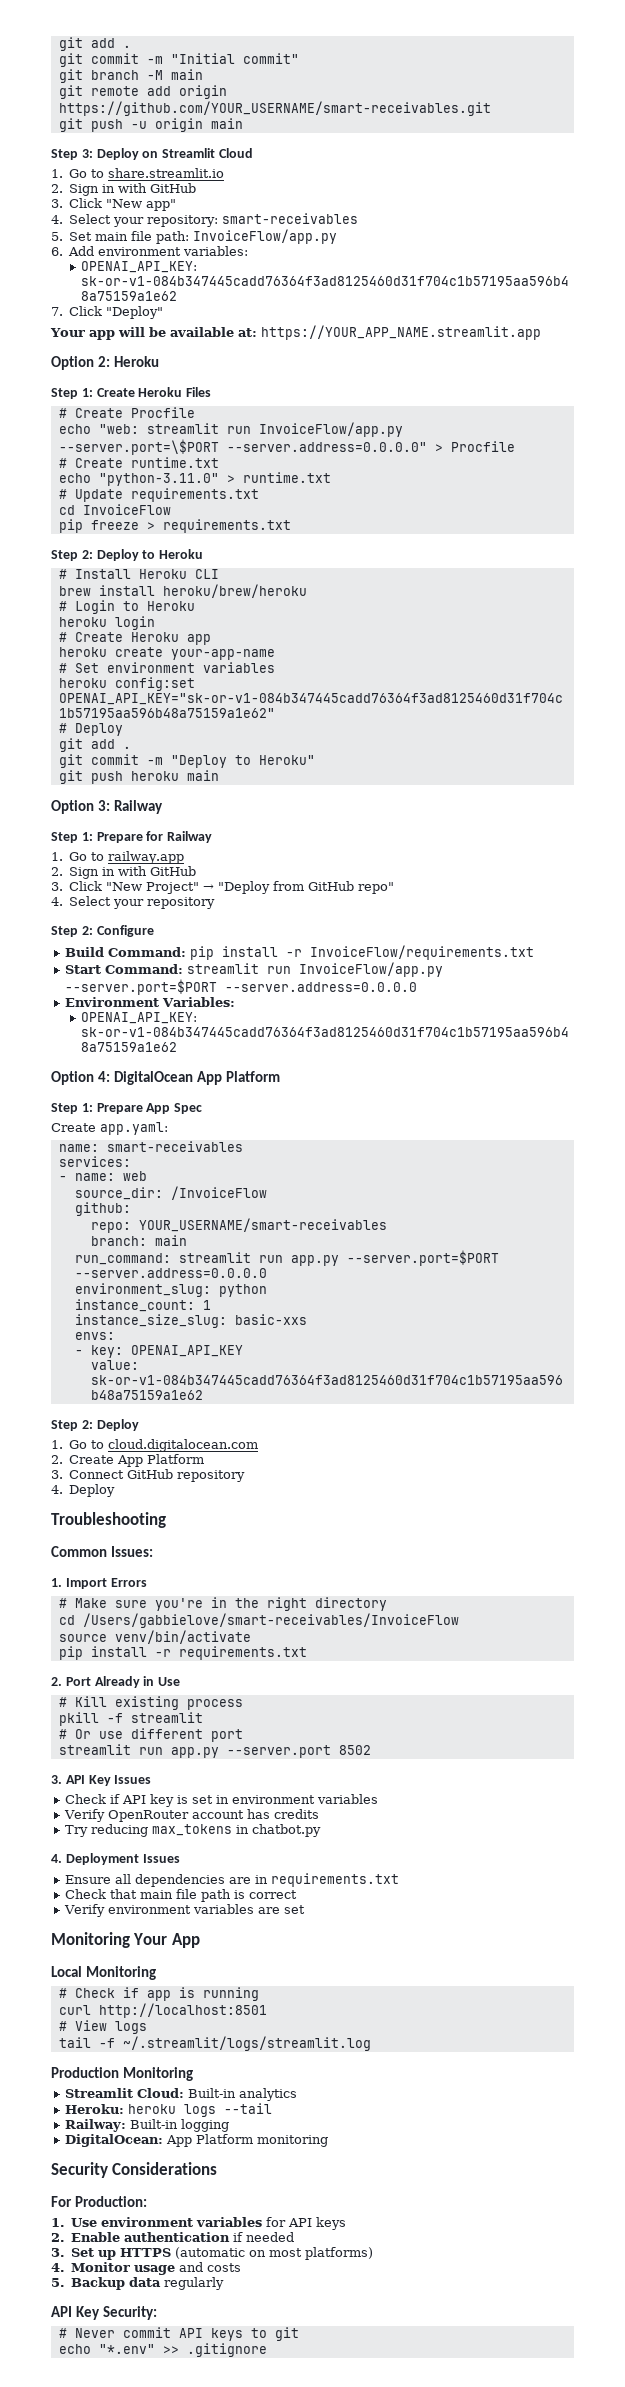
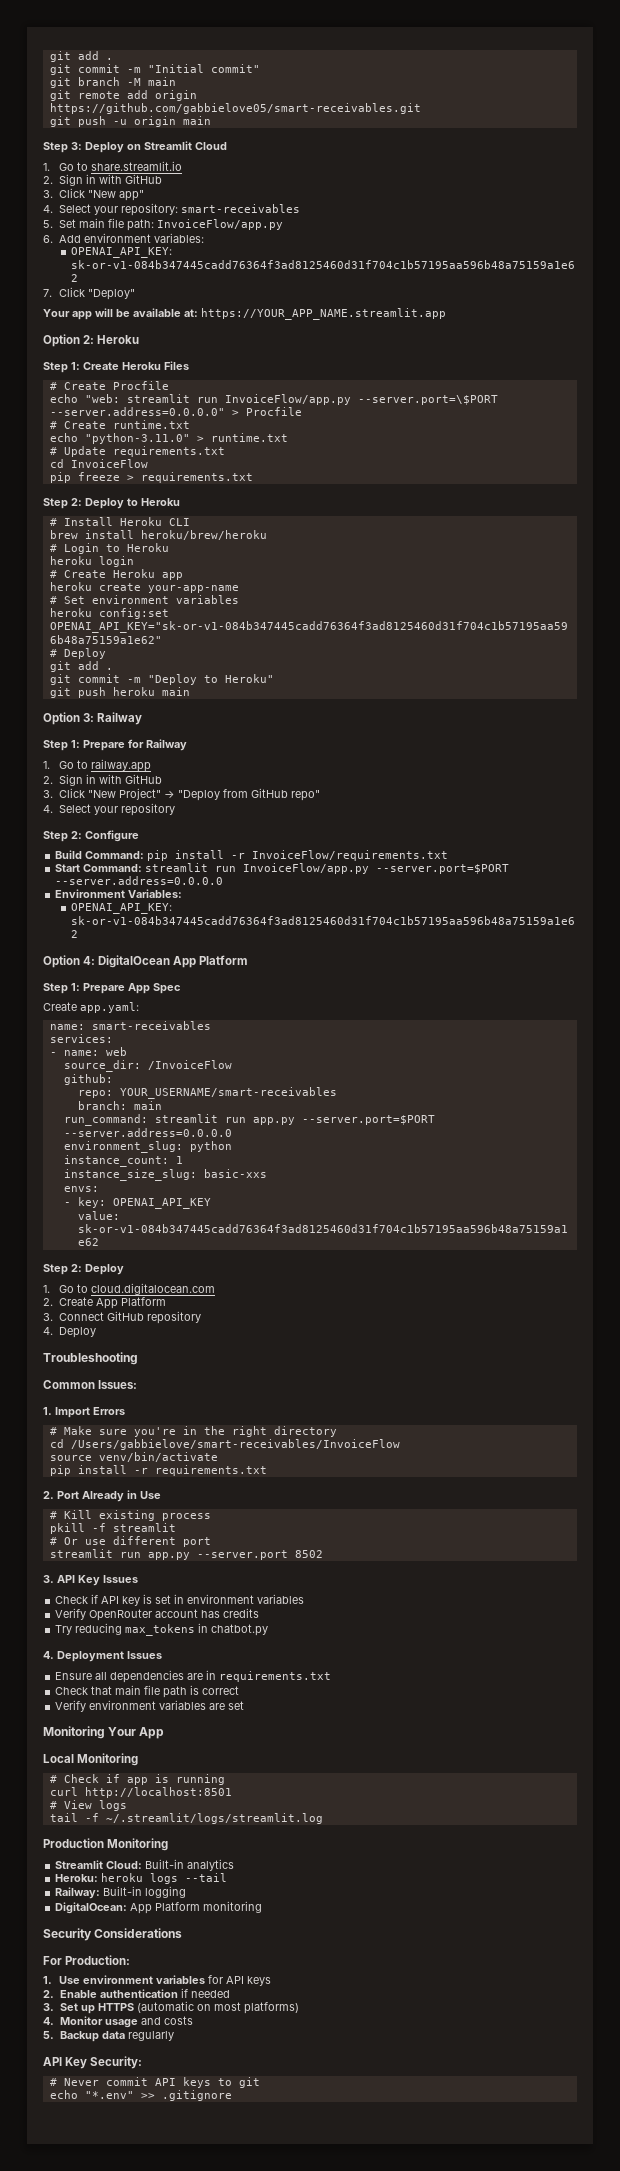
[58,101,491,116] https://github.com/YOUR_USERNAME/smart-receivables.git -> [49,103,421,114] https://github.com/gabbielove05/smart-receivables.git

